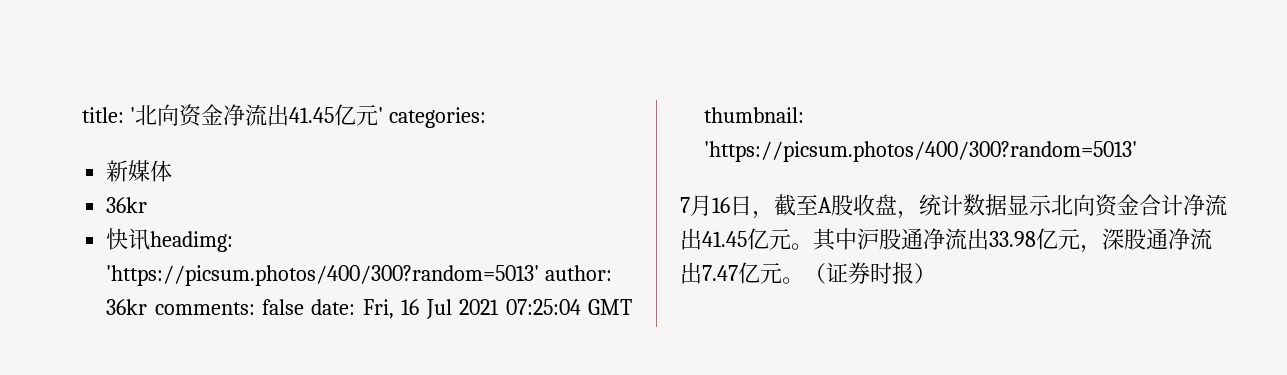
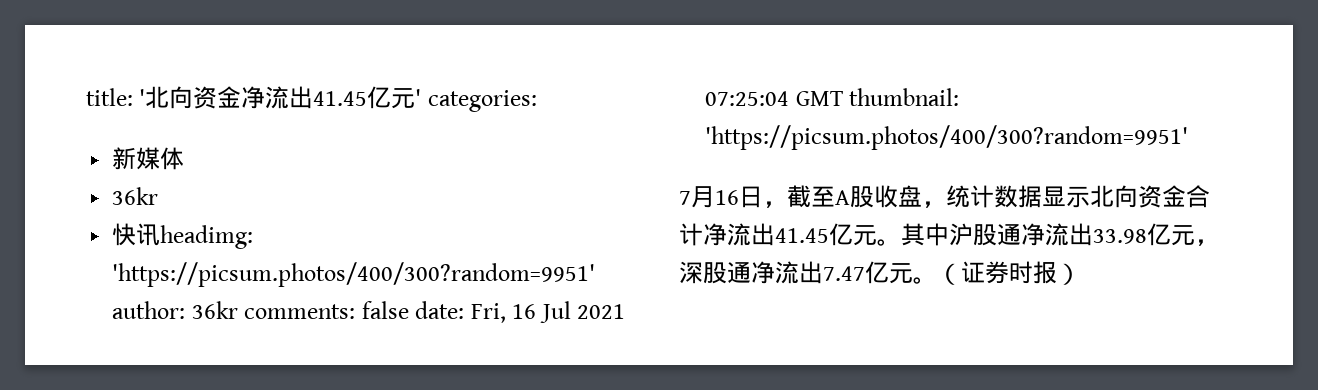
[106,265,540,286] 'https://picsum.photos/400/300?random=5013' -> [112,262,596,287] 'https://picsum.photos/400/300?random=9951'
[704,141,1138,162] 'https://picsum.photos/400/300?random=5013' -> [705,125,1189,150] 'https://picsum.photos/400/300?random=9951'

